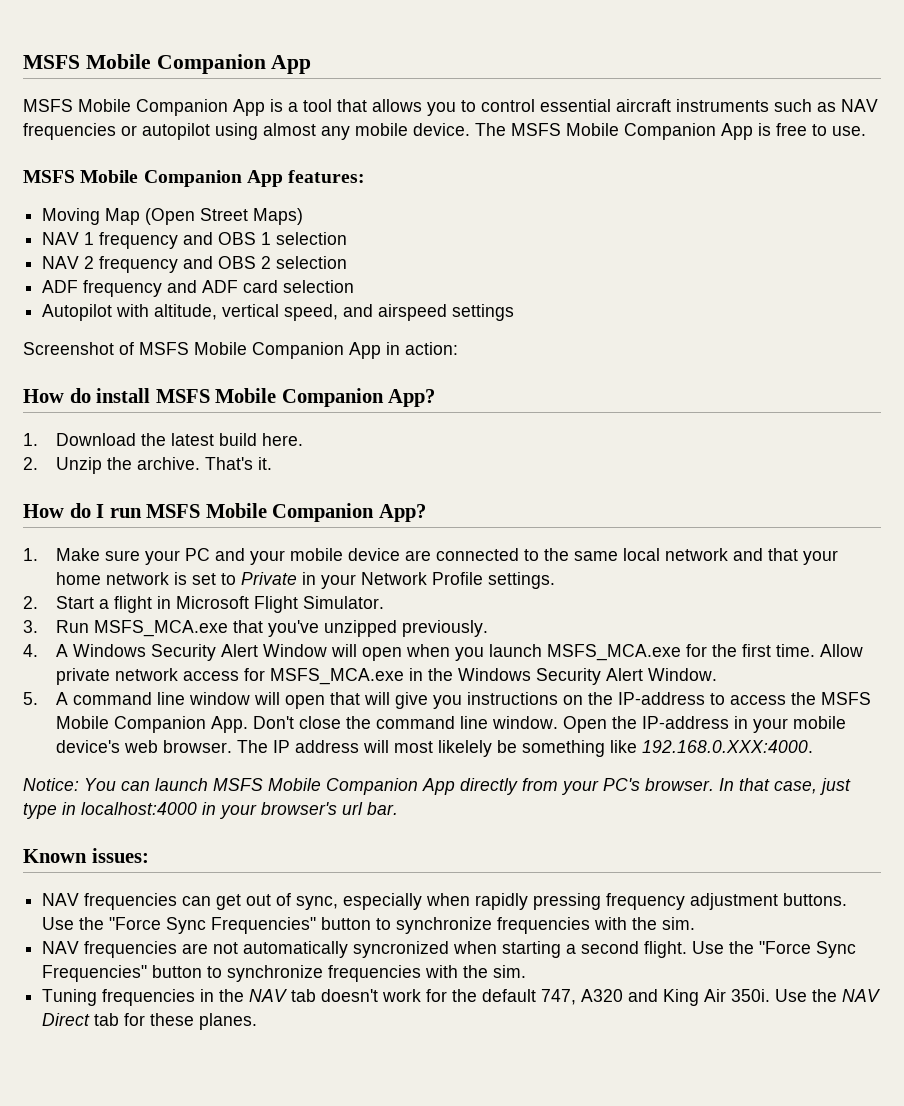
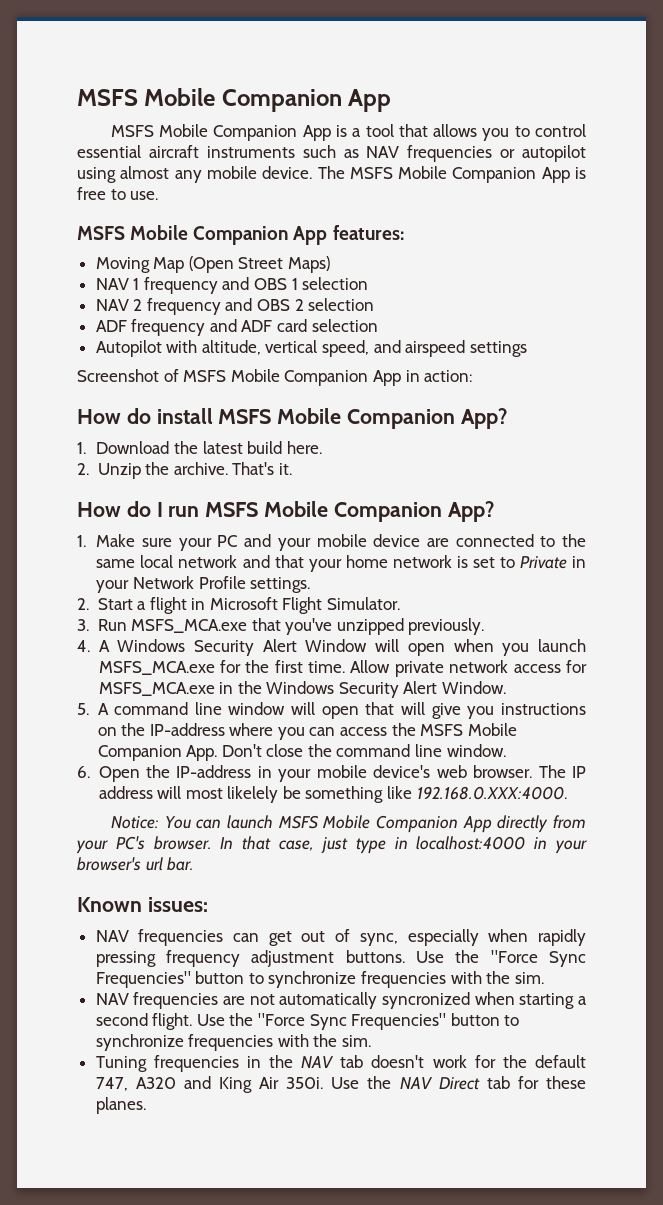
[710,693,726,705] to -> [229,723,336,740] where you can
(559, 722) none -> [77,766,90,778] // 6.

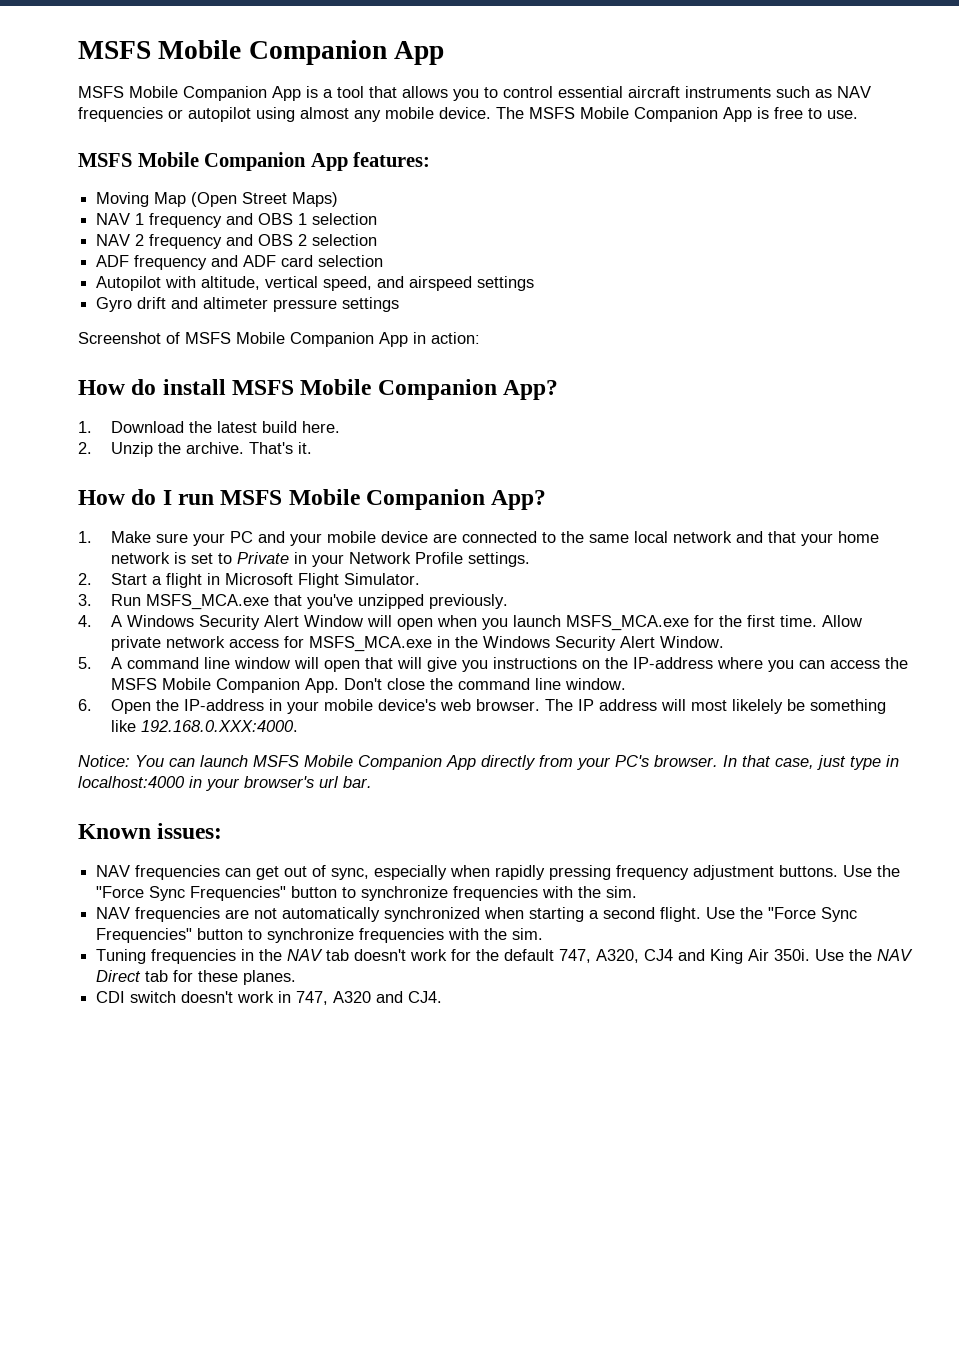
(527, 349) none -> [96,297,400,312] // Gyro drift and altimeter pressure settings
[382,992,471,1009] syncronized -> [384,907,481,922] synchronized
[135,1077,176,1089] A320 -> [596,949,674,963] A320, CJ4
(146, 1105) none -> [96,991,443,1005] // CDI switch doesn't work in 747, A320 and CJ4.

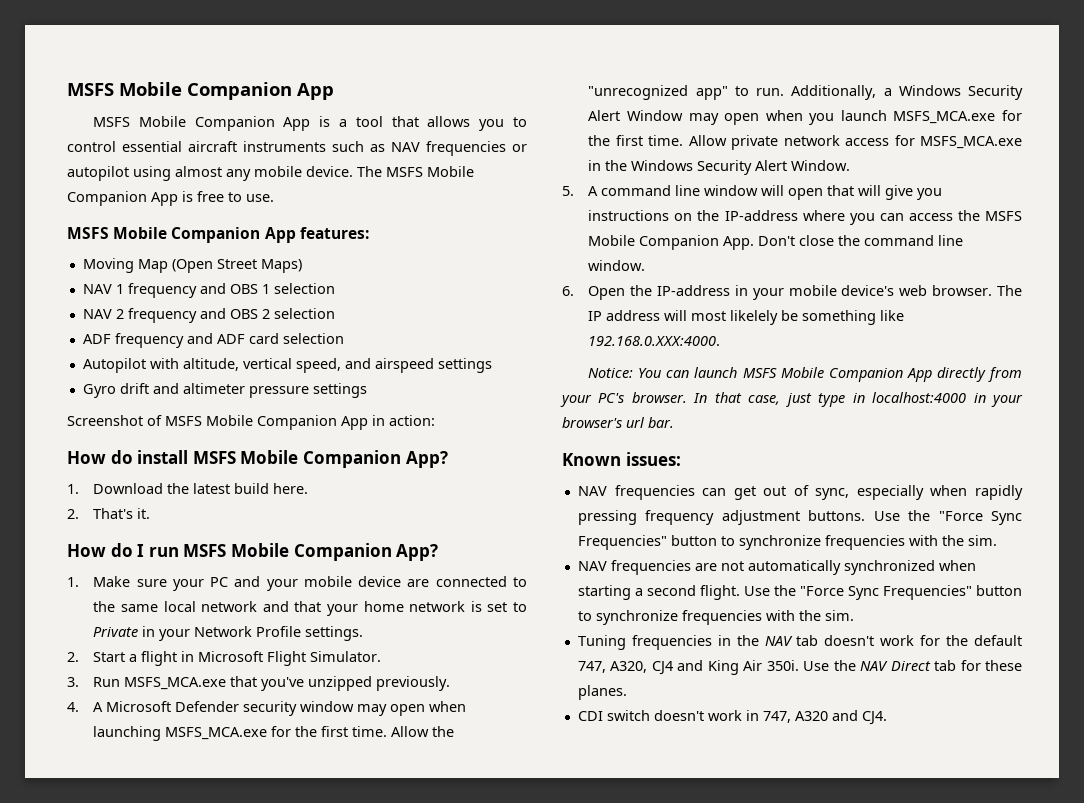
[110,442,244,457] Unzip the archive. -> (79, 514) none
(122, 621) none -> [106,701,467,716] [93,726,455,741] [588,85,892,100] Microsoft Defender security window may open when launching MSFS_MCA.exe for the first time. Allow the "unrecognized app" to run. Additionally, a
[366,615,392,627] will -> [688,113,719,125] may

